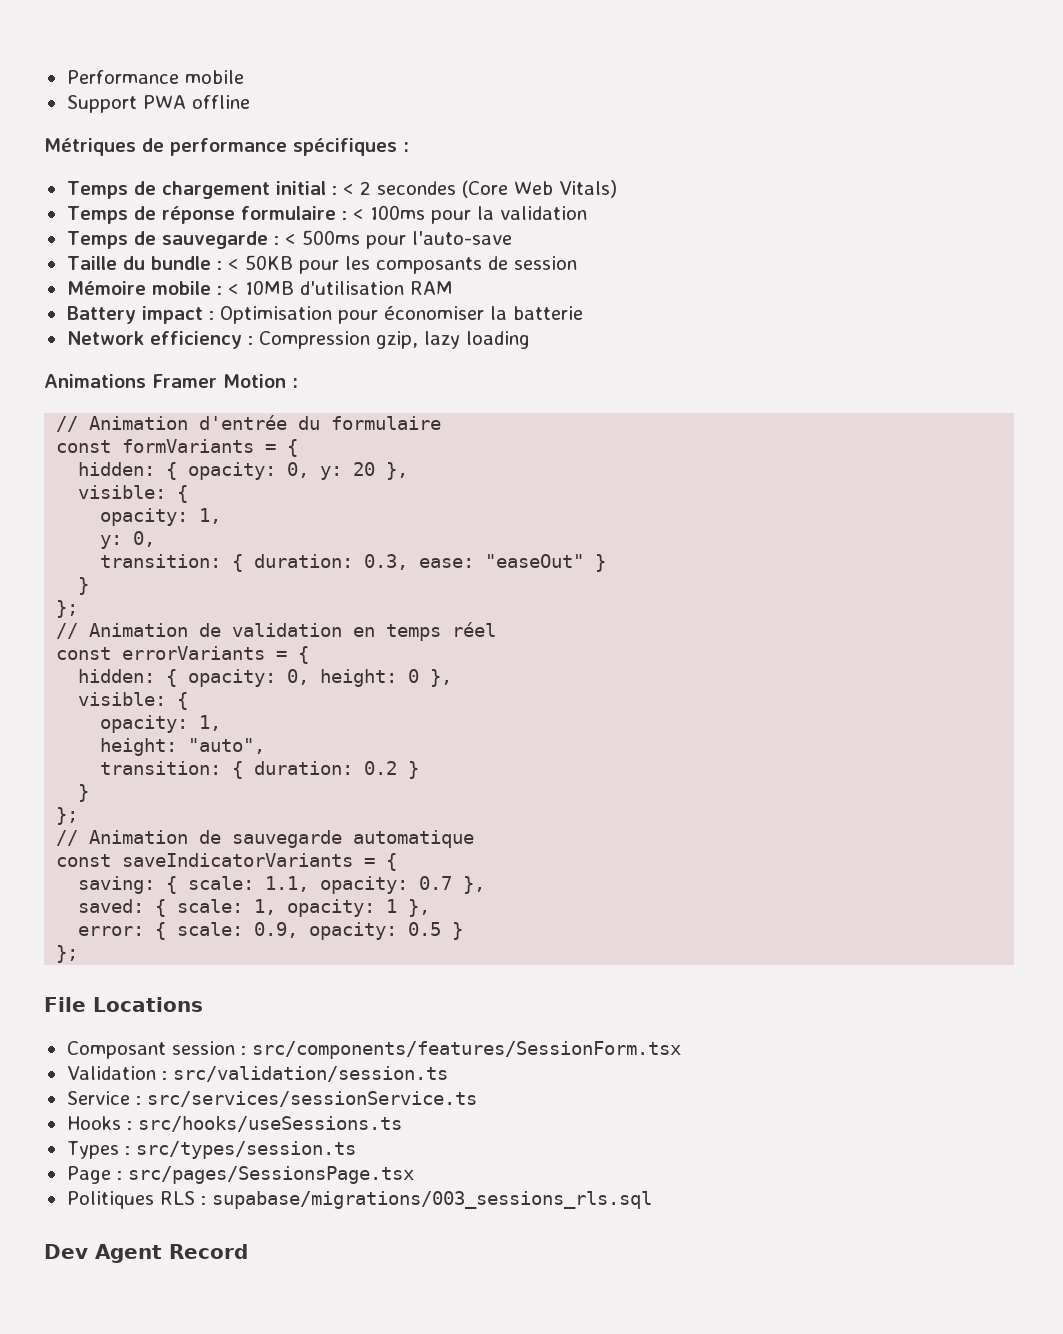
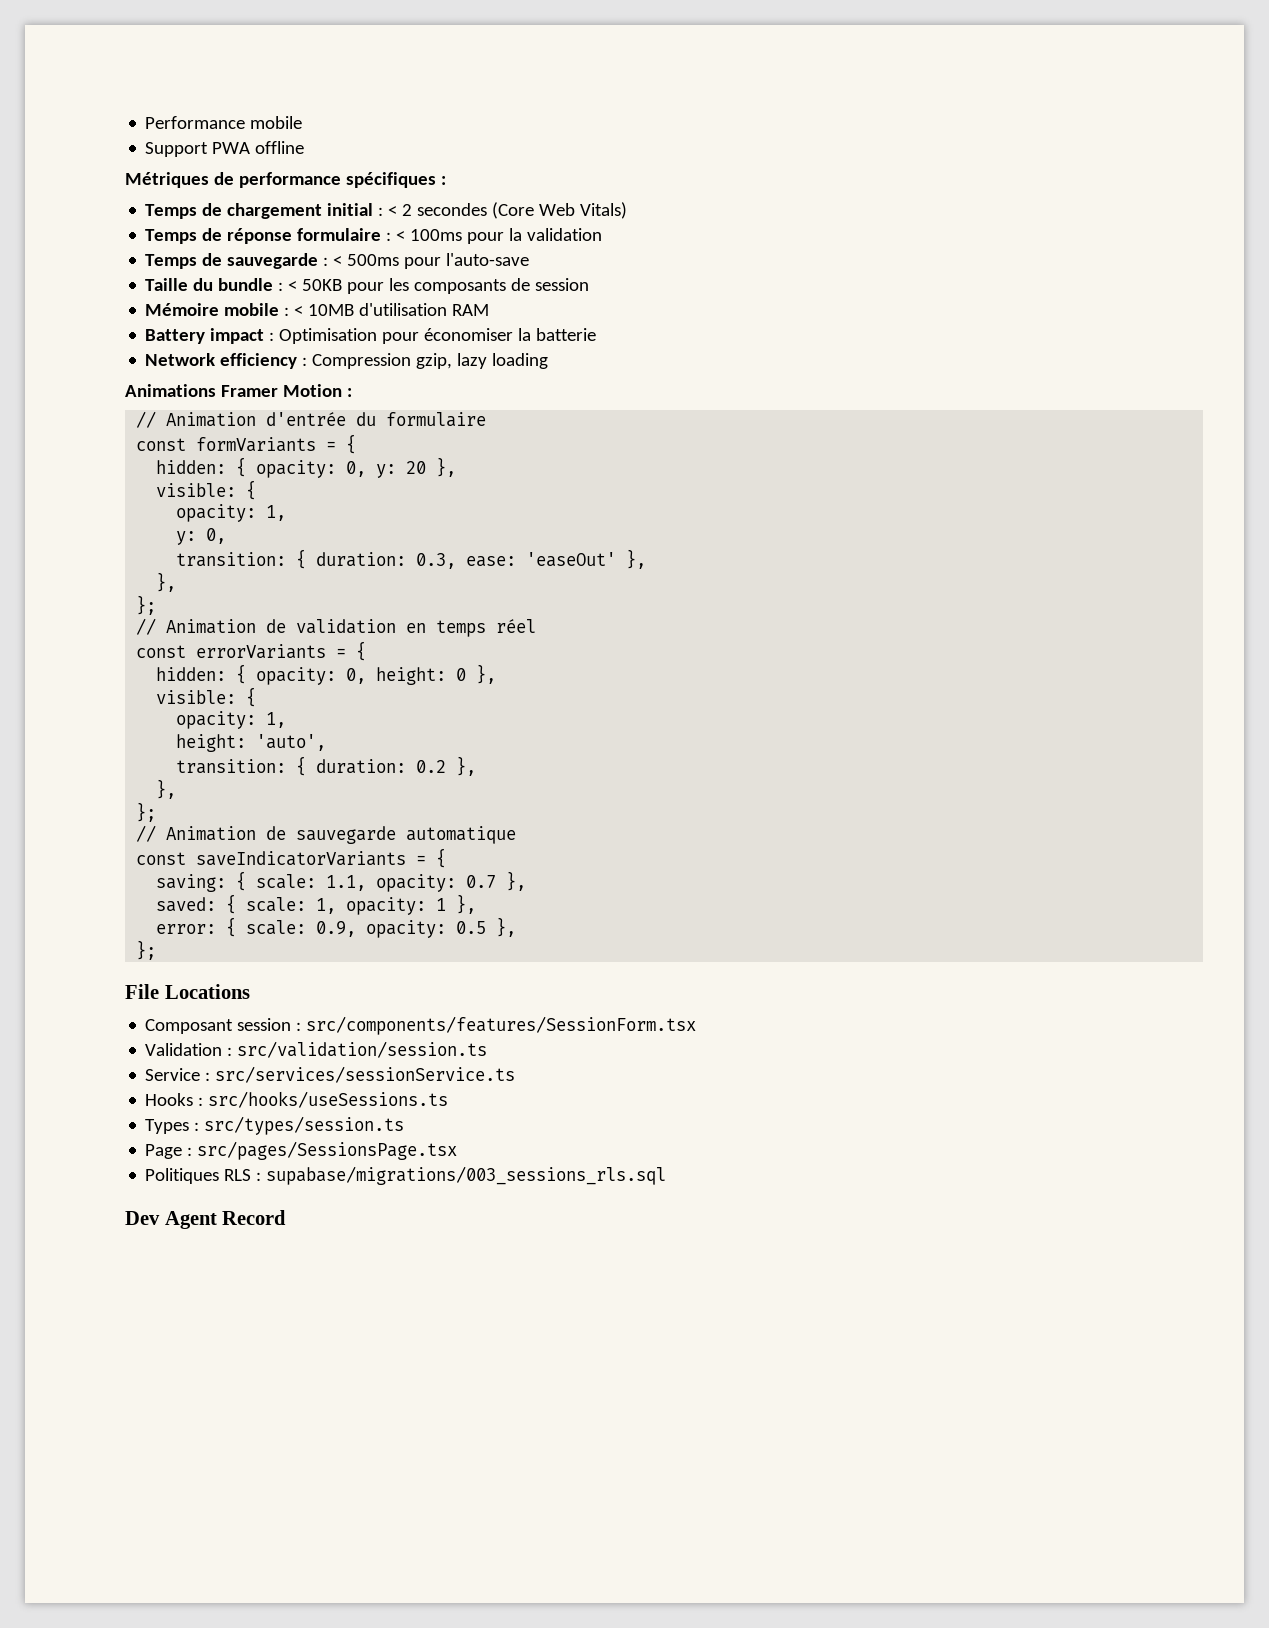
[485,554,607,572] [78,577,90,595] "easeOut" } // } -> [526,549,647,569] [156,572,177,592] 'easeOut' }, // },
[188,738,266,754] "auto", -> [256,734,327,751] 'auto',
[408,761,420,779] [78,784,90,802] } // } -> [456,756,477,776] [156,779,177,799] }, // },
[452,922,464,940] } -> [496,917,517,937] },

